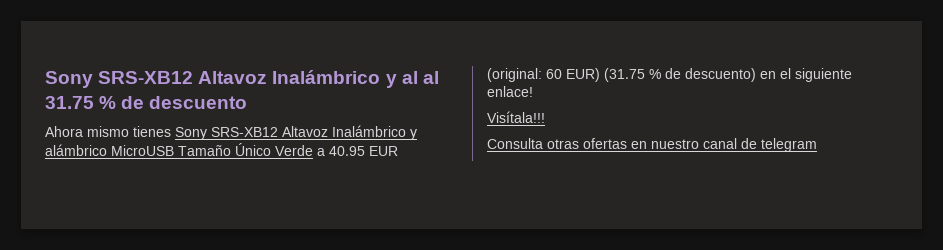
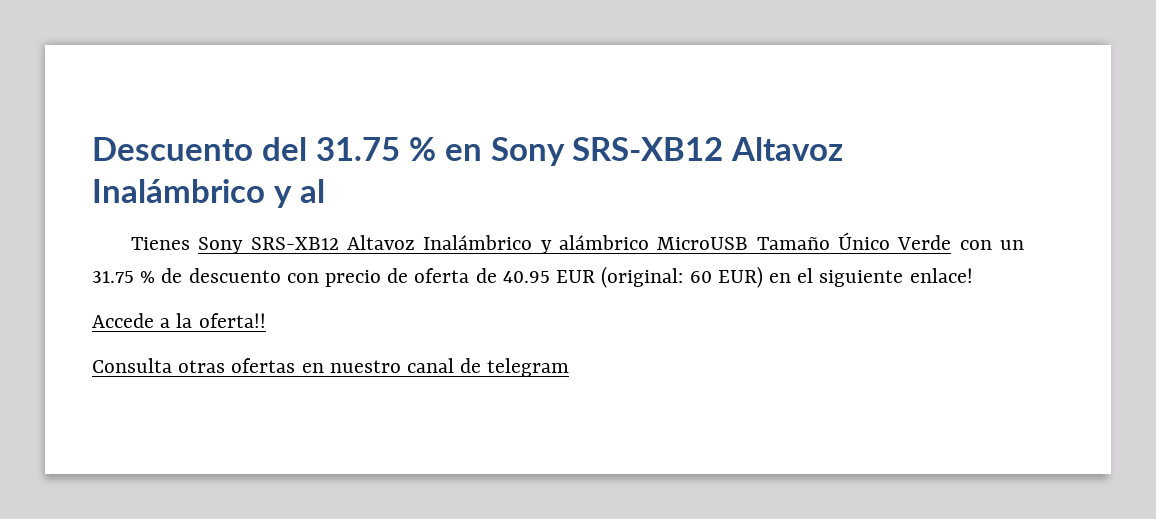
(45, 79) none -> [92,137,482,161] Descuento del 31.75 % en
[422,71,439,84] [45,96,248,109] [45,126,171,137] al 31.75 % de descuento // Ahora mismo tienes -> [130,237,190,250] // Tienes
[317,148,325,156] a -> [959,240,1024,250] [92,268,497,287] con un 31.75 % de descuento con precio de oferta de
[604,68,756,82] (31.75 % de descuento) -> (763, 277) none
[487,111,545,123] Visítala!!! -> [92,313,266,328] Accede a la oferta!!

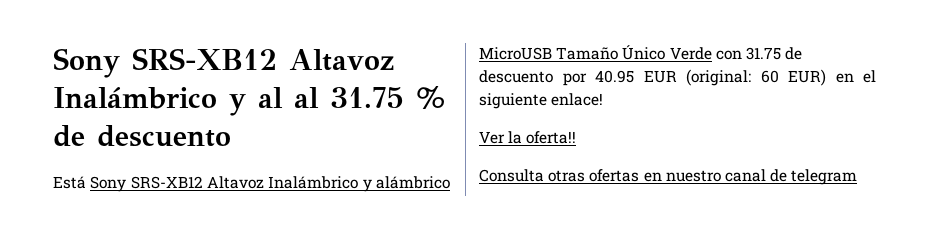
[92,137,482,161] Descuento del 31.75 % en -> (53, 63) none
[130,237,190,250] // Tienes -> [294,86,445,109] [53,125,231,147] [53,176,86,189] al 31.75 % de descuento // Está
[1000,240,1024,250] [92,268,497,287] un 31.75 % de descuento con precio de oferta de -> [745,47,803,60] [479,70,587,86] 31.75 de descuento por
[92,313,171,328] Accede a -> [479,131,505,144] Ver

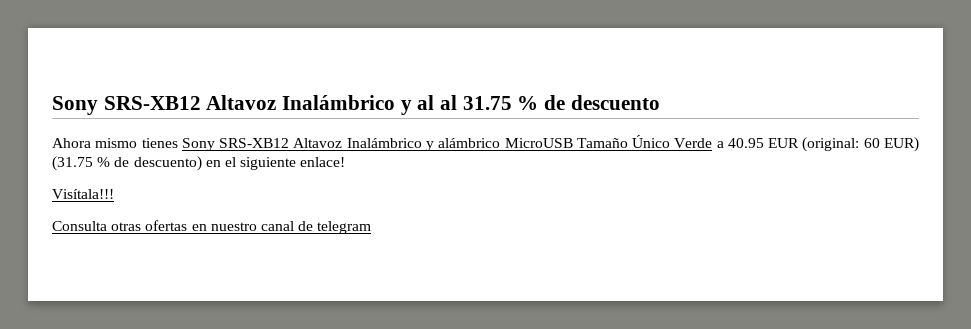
[53,176,86,189] Está -> [52,138,178,148] Ahora mismo tienes
[715,47,803,60] [479,70,587,86] con 31.75 de descuento por -> [716,141,724,148] a
(826, 77) none -> [52,156,202,171] (31.75 % de descuento)
[479,131,577,144] Ver la oferta!! -> [52,189,114,199] Visítala!!!

